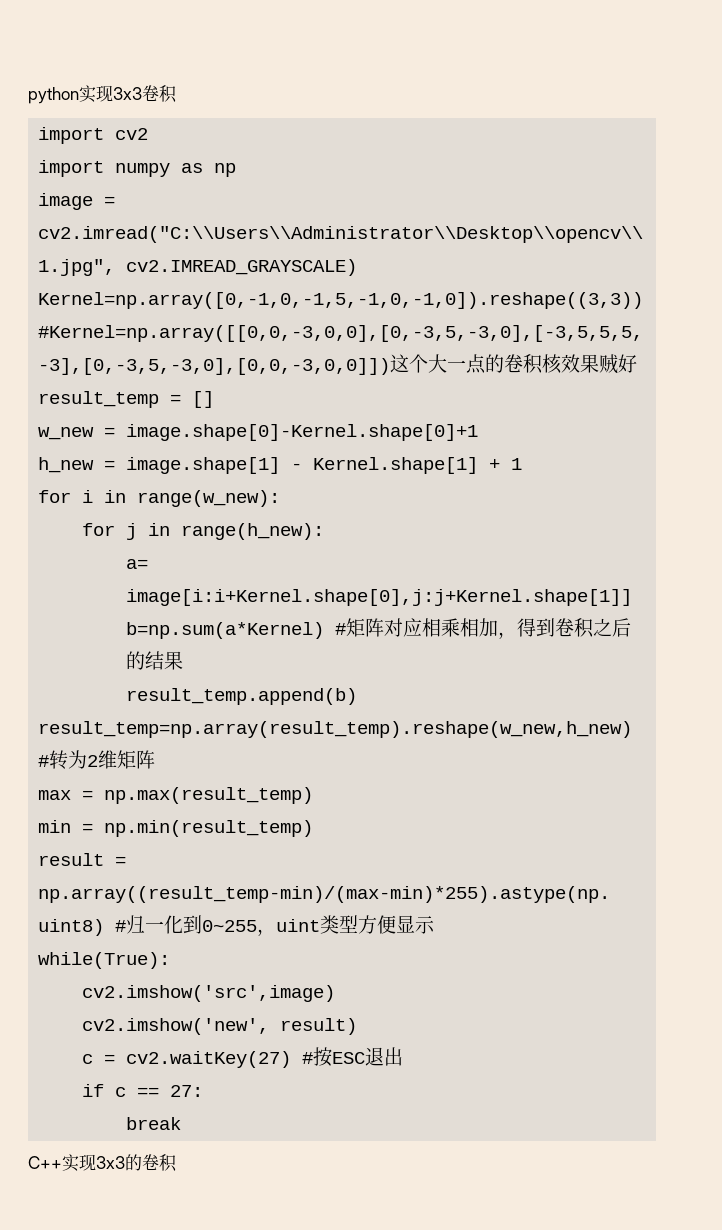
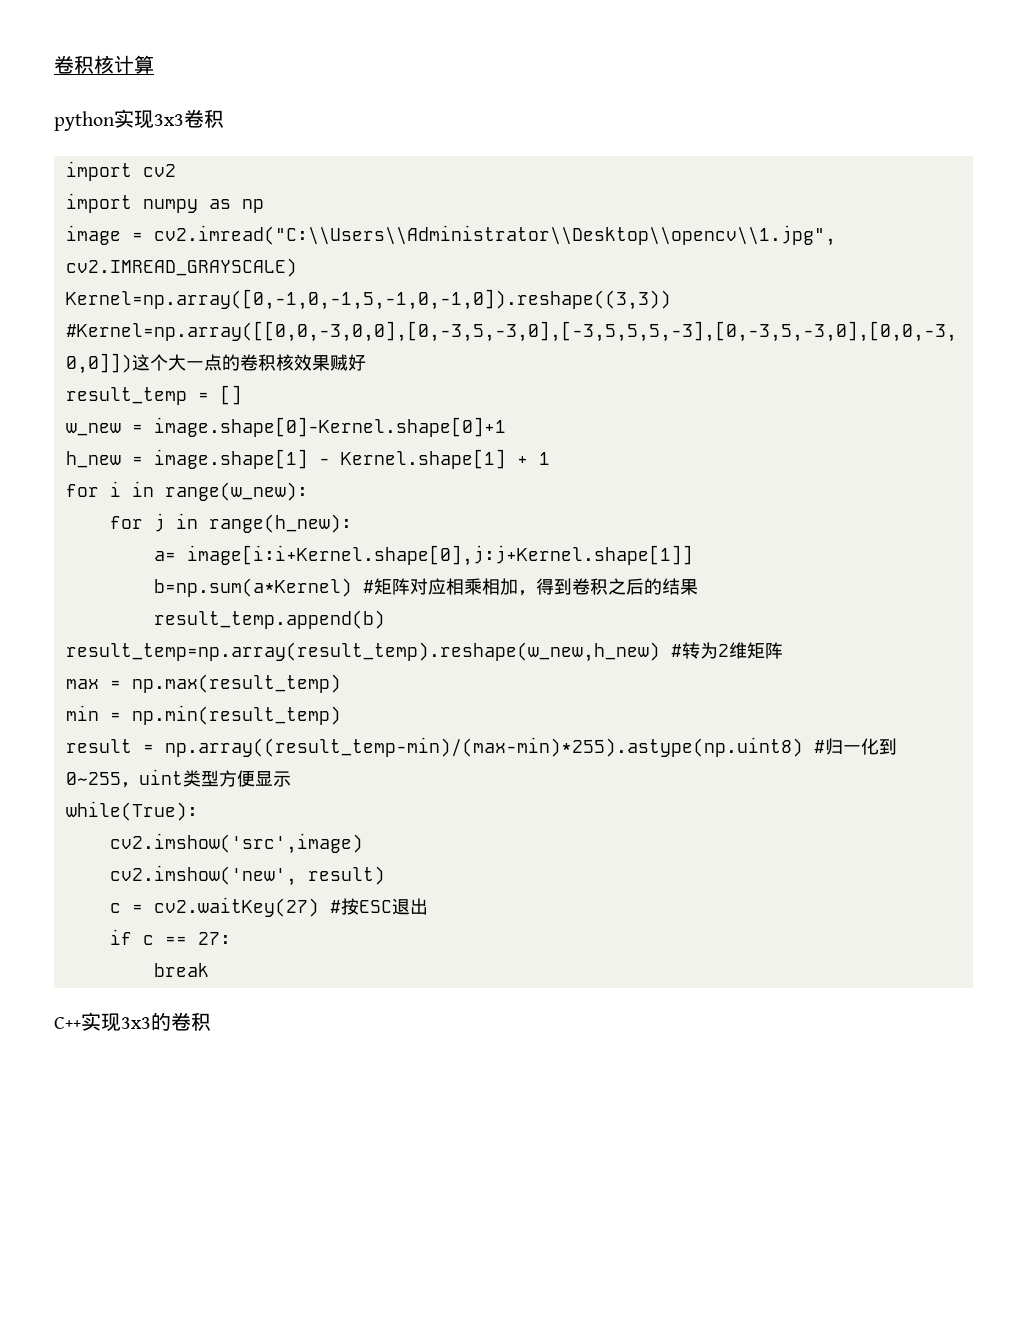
(28, 95) none -> [54,55,154,74] 卷积核计算 //

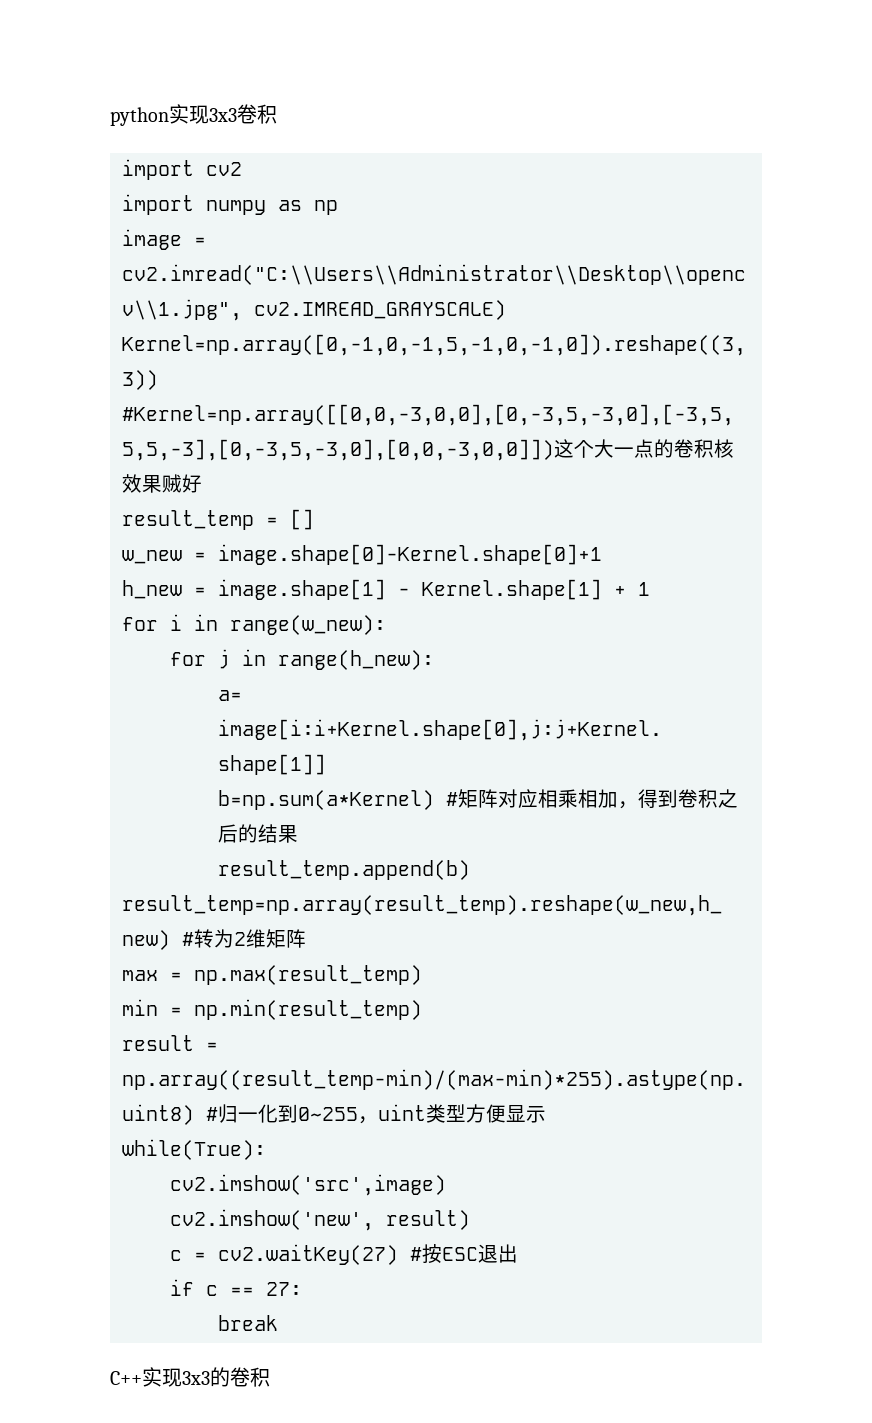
[54,55,154,74] 卷积核计算 // -> (110, 116) none

